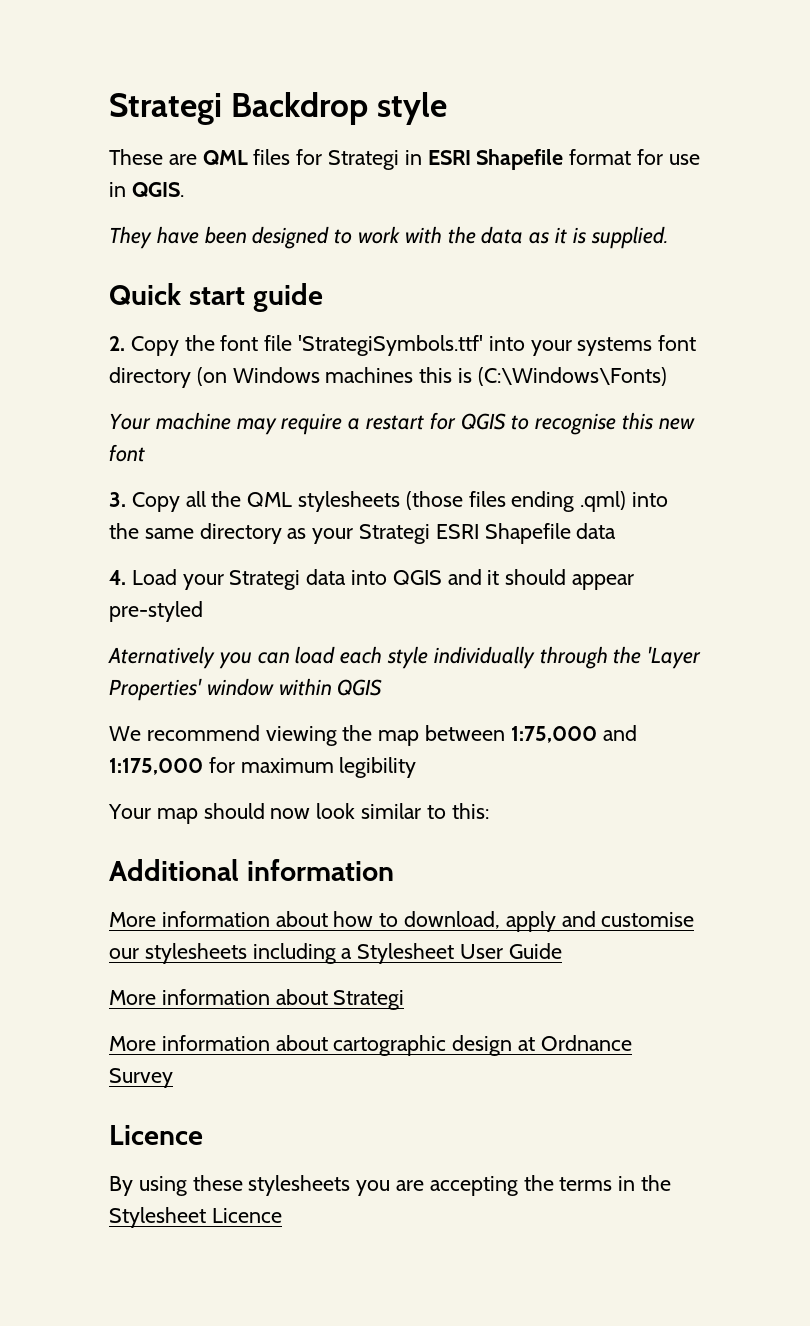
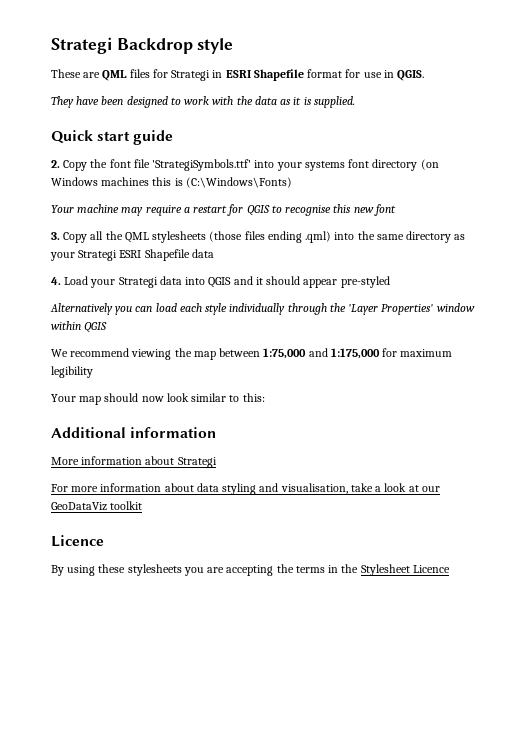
[108,646,215,669] Aternatively -> [50,303,113,315] Alternatively
[333,911,695,932] [109,943,562,964] [109,989,405,1010] [109,1035,632,1056] [109,1068,173,1088] how to download, apply and customise our stylesheets including a Stylesheet User Guide // More information about Strategi // More information about cartographic design at Ordnance Survey -> [177,457,217,468] [51,483,440,495] [51,501,143,511] Strategi // For more information about data styling and visualisation, take a look at our GeoDataViz toolkit

